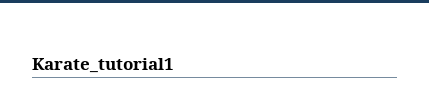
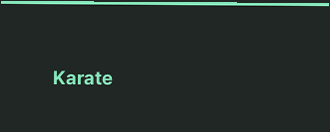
[32,58,174,73] Karate_tutorial1 -> [52,70,113,86] Karate

